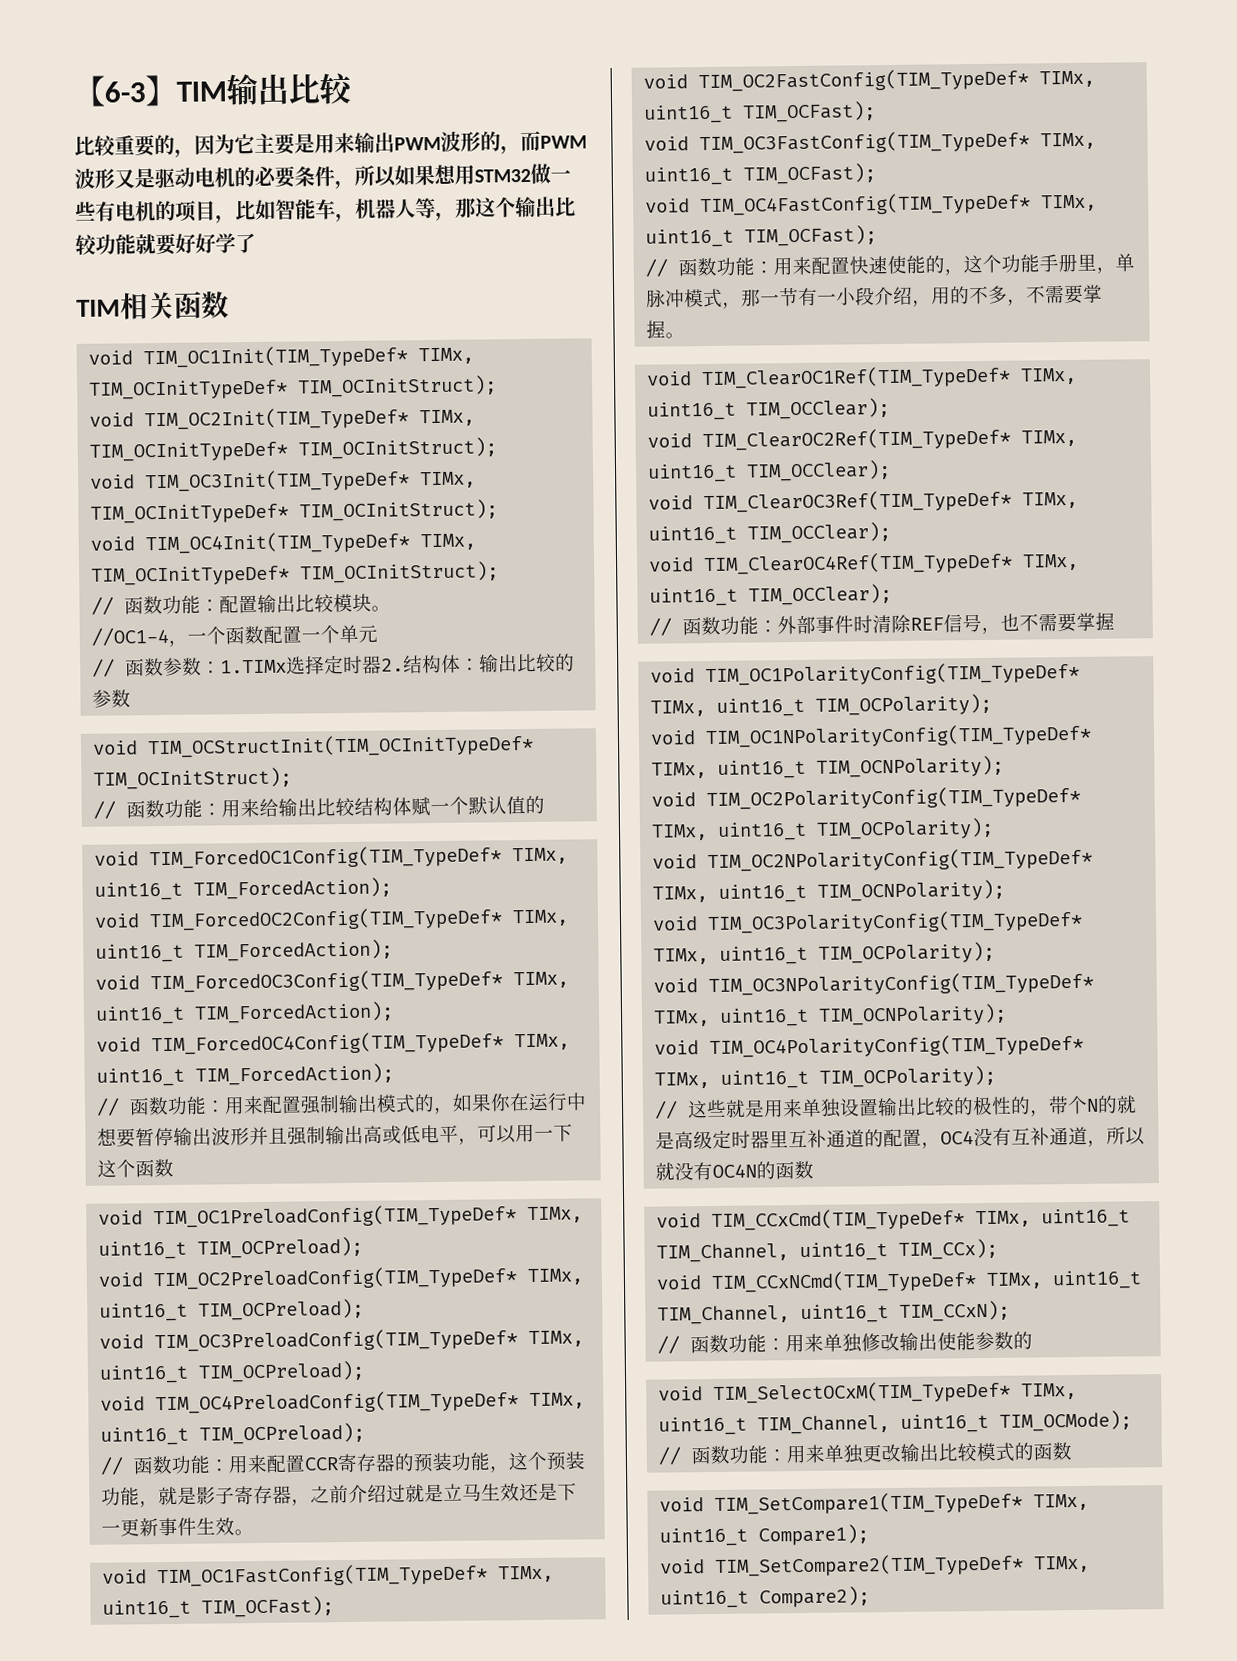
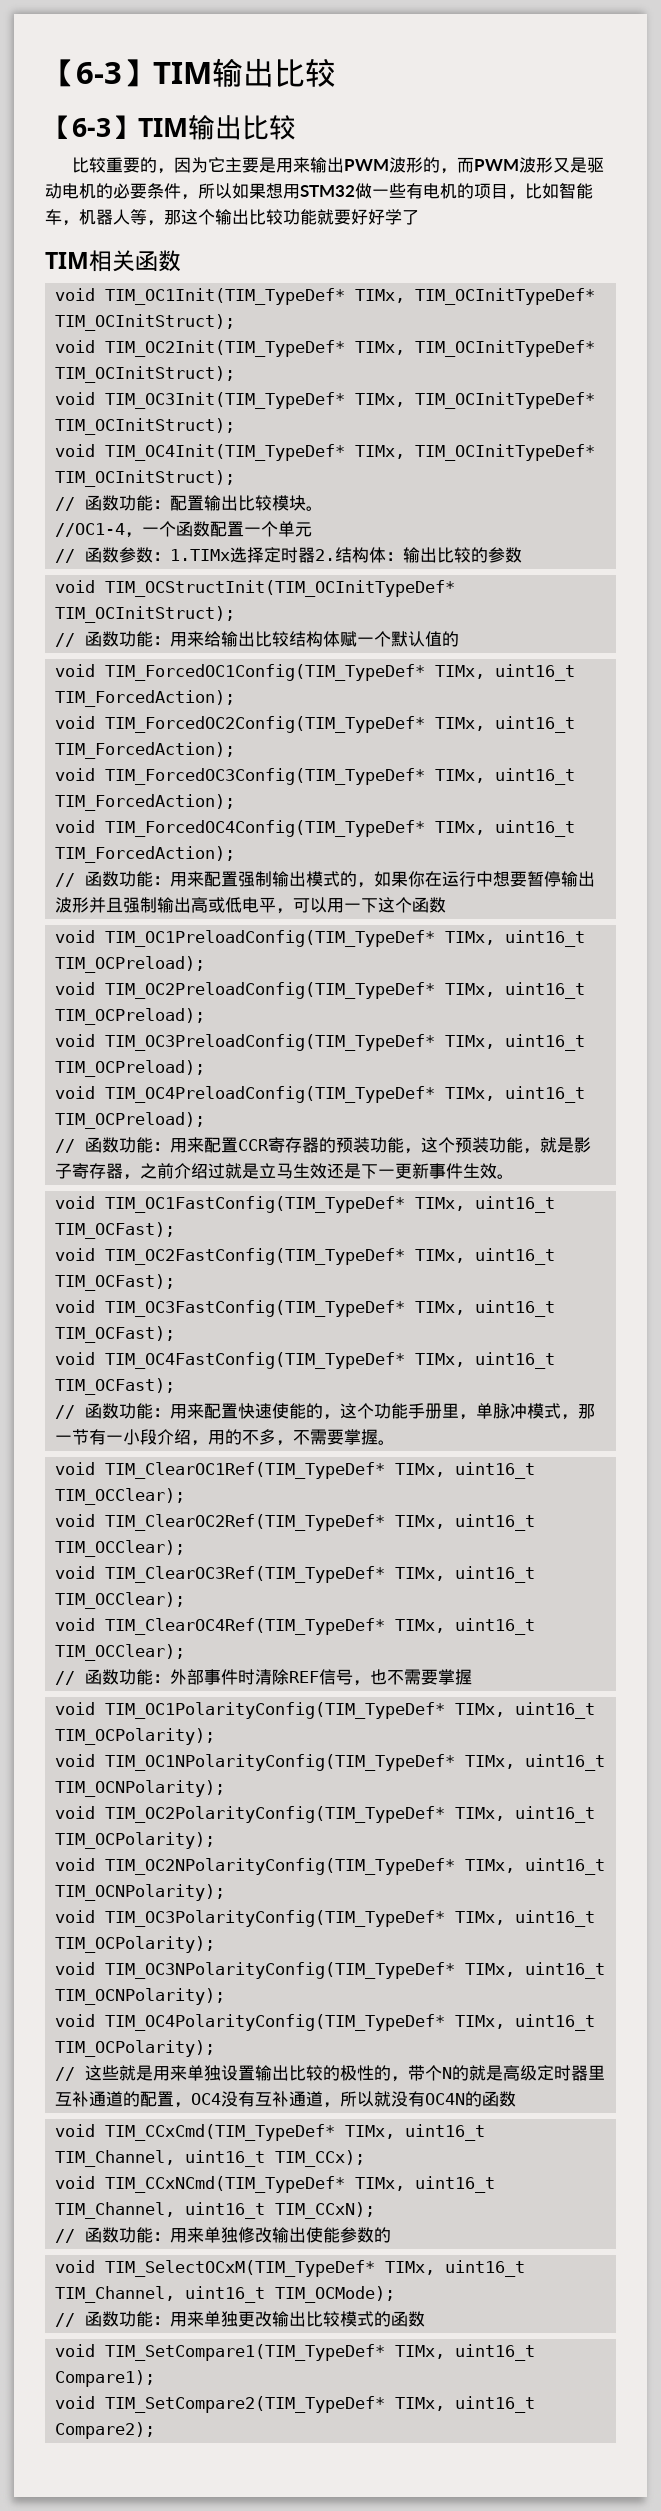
[73,72,353,107] 【6-3】TIM输出比较 -> [45,58,336,87] [45,115,296,140] 【6-3】TIM输出比较 // 【6-3】TIM输出比较

